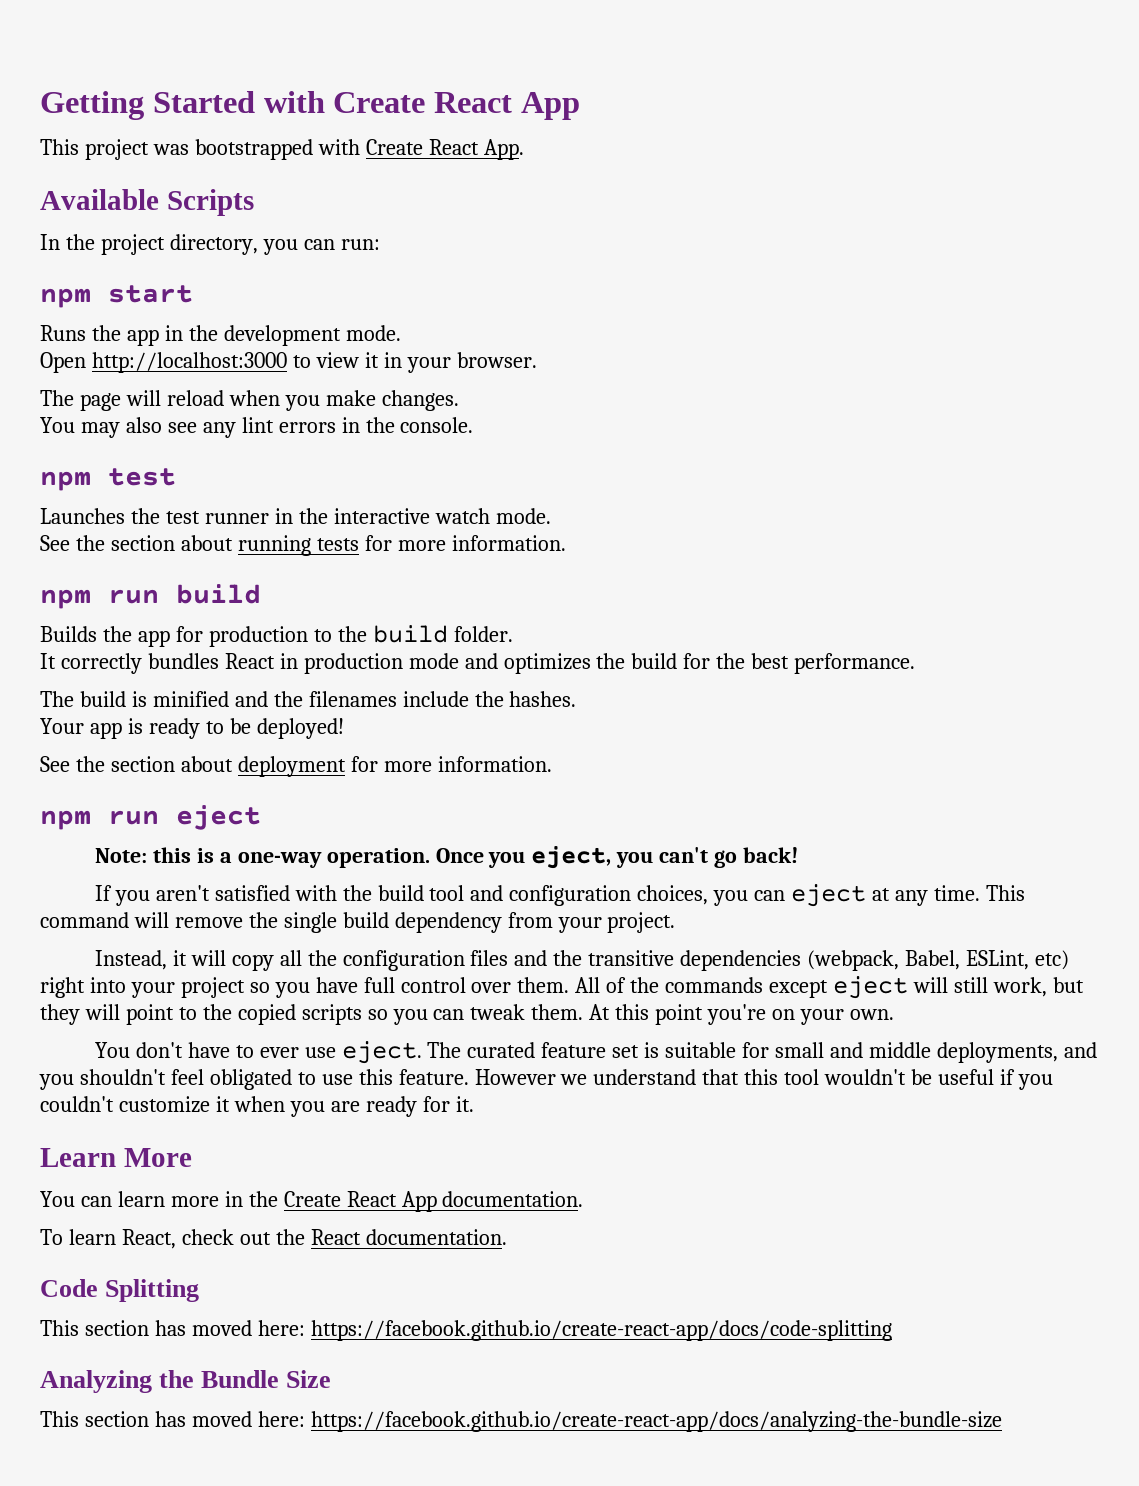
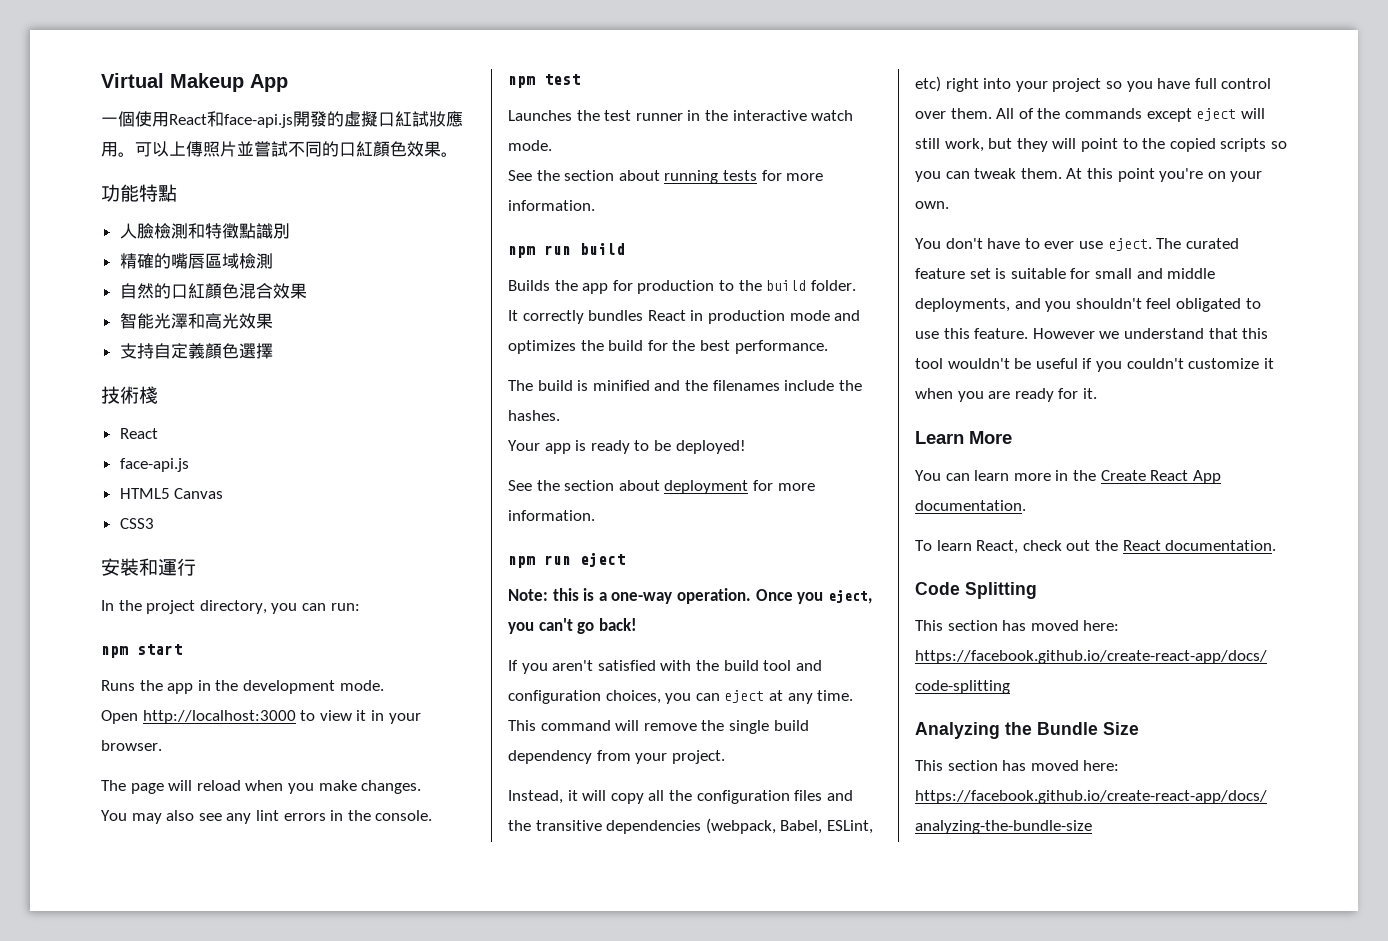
[40,91,580,120] [40,139,524,160] [40,189,254,216] Getting Started with Create React App // This project was bootstrapped with Create React App. // Available Scripts -> [101,73,288,92] [101,111,463,128] [101,141,458,157] [101,184,177,202] [119,223,290,239] [119,253,273,269] [119,283,307,299] [119,312,273,329] [119,343,273,359] [101,386,158,404] [119,428,158,439] [119,458,189,472] [119,488,224,499] [119,518,154,529] [101,558,196,576] Virtual Makeup App // 一個使用React和face-api.js開發的虛擬口紅試妝應用。可以上傳照片並嘗試不同的口紅顏色效果。 // 功能特點 // 人臉檢測和特徵點識別 // 精確的嘴唇區域檢測 // 自然的口紅顏色混合效果 // 智能光澤和高光效果 // 支持自定義顏色選擇 // 技術棧 // React // face-api.js // HTML5 Canvas // CSS3 // 安裝和運行

